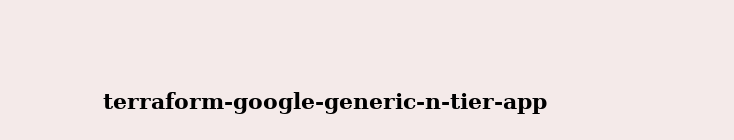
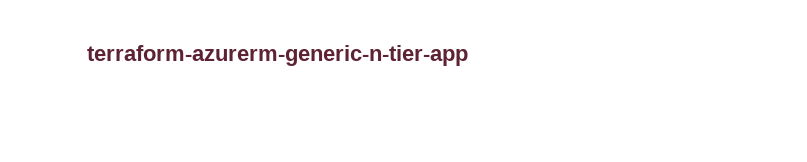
[103,92,547,114] terraform-google-generic-n-tier-app -> [87,45,468,66] terraform-azurerm-generic-n-tier-app

